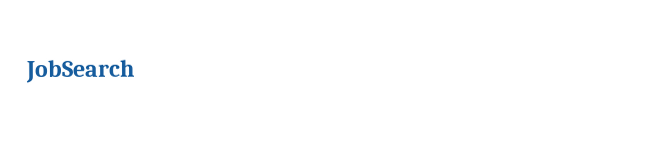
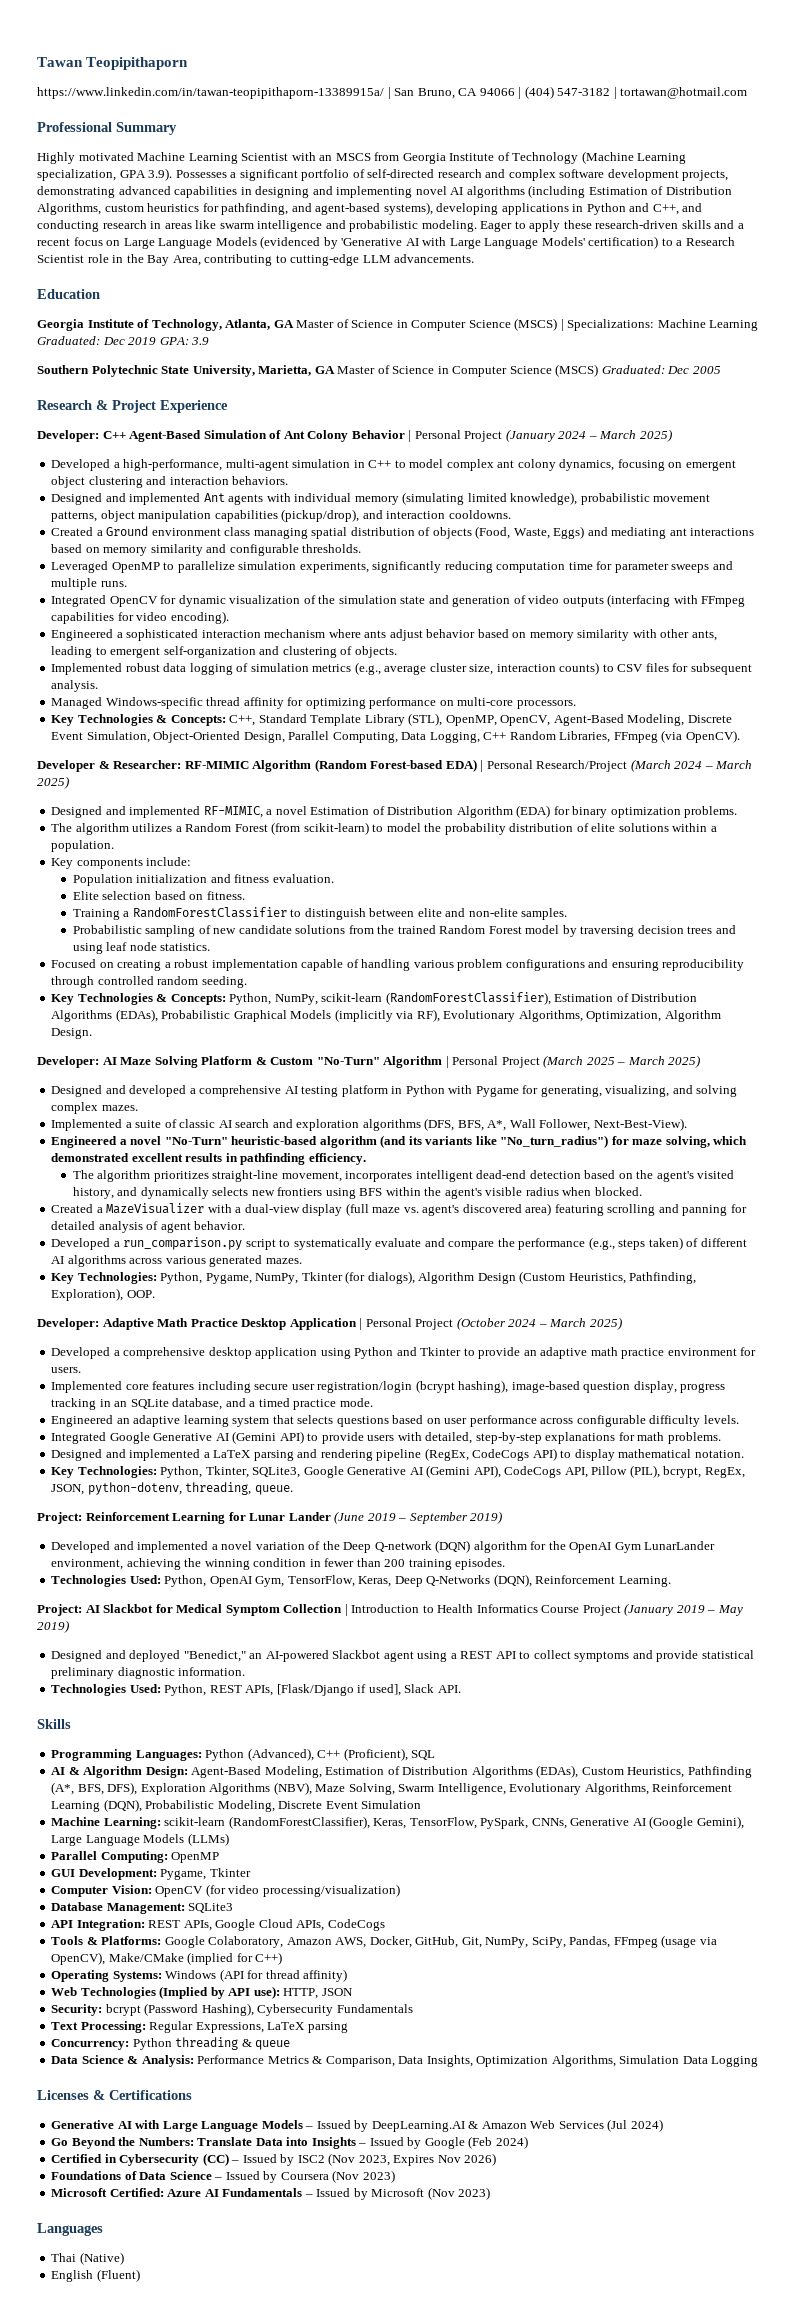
[25,59,135,84] JobSearch -> [37,57,189,70] [37,86,748,99] [37,122,177,135] [37,151,687,164] [37,168,729,181] [37,185,732,198] [37,202,703,215] [37,220,744,232] [37,236,735,249] [37,254,475,266] [37,289,100,299] [37,318,759,331] [37,336,210,345] [37,364,721,377] [37,400,228,413] [37,429,672,442] [51,459,736,471] [51,476,289,488] [51,492,711,505] [51,509,511,522] [51,526,755,539] [51,544,362,556] [51,561,733,573] [51,578,127,590] [51,594,746,607] [51,611,229,624] [51,629,717,641] [51,646,397,658] [51,662,752,675] [51,680,99,692] [51,697,576,709] [51,713,732,726] [51,730,740,743] [37,759,753,772] [37,776,69,789] [51,805,738,818] [51,822,717,835] [51,840,115,852] [51,857,192,869] [72,874,334,886] [72,891,245,900] [72,907,568,920] [72,925,736,937] [72,942,211,954] [51,959,745,971] [51,976,247,988] [51,992,698,1005] [51,1009,721,1022] [51,1028,93,1039] [37,1055,701,1068] [51,1085,738,1097] [51,1102,138,1114] [51,1118,687,1131] [51,1135,748,1148] [51,1153,366,1165] [72,1170,735,1182] [72,1187,642,1199] [51,1203,747,1216] [51,1221,246,1233] [51,1237,747,1250] [51,1255,302,1267] [51,1271,697,1284] [51,1288,155,1301] [37,1317,622,1330] [51,1347,757,1359] [51,1367,82,1373] [51,1380,726,1393] [51,1398,373,1410] [51,1415,739,1427] [51,1431,721,1444] [51,1448,744,1461] [51,1465,745,1478] [51,1482,293,1495] [37,1511,503,1524] [51,1540,716,1553] [51,1558,506,1570] [51,1574,671,1587] [37,1603,743,1616] [37,1620,69,1633] [51,1650,754,1662] [51,1667,246,1679] [51,1684,461,1696] [37,1719,71,1729] [51,1748,436,1761] [51,1765,752,1778] [51,1782,733,1795] [51,1799,422,1812] [51,1816,744,1829] [51,1833,229,1846] [51,1851,220,1863] [51,1868,251,1880] [51,1884,400,1897] [51,1902,234,1914] [51,1919,385,1931] [51,1935,717,1948] [51,1952,283,1965] [51,1969,348,1982] [51,1986,353,1999] [51,2003,413,2016] [51,2021,348,2033] [51,2037,291,2050] [51,2055,759,2067] [37,2090,192,2100] [51,2119,663,2132] [51,2136,528,2149] [51,2153,497,2166] [51,2170,395,2183] [51,2187,491,2200] [37,2223,103,2236] [51,2252,124,2265] [51,2269,140,2282] Tawan Teopipithaporn // https://www.linkedin.com/in/tawan-teopipithaporn-13389915a/ | San Bruno, CA 94066 | (404) 547-3182 | tortawan@hotmail.com // Professional Summary // Highly motivated Machine Learning Scientist with an MSCS from Georgia Institute of Technology (Machine Learning specialization, GPA 3.9). Possesses a significant portfolio of self-directed research and complex software development projects, demonstrating advanced capabilities in designing and implementing novel AI algorithms (including Estimation of Distribution Algorithms, custom heuristics for pathfinding, and agent-based systems), developing applications in Python and C++, and conducting research in areas like swarm intelligence and probabilistic modeling. Eager to apply these research-driven skills and a recent focus on Large Language Models (evidenced by 'Generative AI with Large Language Models' certification) to a Research Scientist role in the Bay Area, contributing to cutting-edge LLM advancements. // Education // Georgia Institute of Technology, Atlanta, GA Master of Science in Computer Science (MSCS) | Specializations: Machine Learning Graduated: Dec 2019 GPA: 3.9 // Southern Polytechnic State University, Marietta, GA Master of Science in Computer Science (MSCS) Graduated: Dec 2005 // Research & Project Experience // Developer: C++ Agent-Based Simulation of Ant Colony Behavior | Personal Project (January 2024 – March 2025) // Developed a high-performance, multi-agent simulation in C++ to model complex ant colony dynamics, focusing on emergent object clustering and interaction behaviors. // Designed and implemented Ant agents with individual memory (simulating limited knowledge), probabilistic movement patterns, object manipulation capabilities (pickup/drop), and interaction cooldowns. // Created a Ground environment class managing spatial distribution of objects (Food, Waste, Eggs) and mediating ant interactions based on memory similarity and configurable thresholds. // Leveraged OpenMP to parallelize simulation experiments, significantly reducing computation time for parameter sweeps and multiple runs. // Integrated OpenCV for dynamic visualization of the simulation state and generation of video outputs (interfacing with FFmpeg capabilities for video encoding). // Engineered a sophisticated interaction mechanism where ants adjust behavior based on memory similarity with other ants, leading to emergent self-organization and clustering of objects. // Implemented robust data logging of simulation metrics (e.g., average cluster size, interaction counts) to CSV files for subsequent analysis. // Managed Windows-specific thread affinity for optimizing performance on multi-core processors. // Key Technologies & Concepts: C++, Standard Template Library (STL), OpenMP, OpenCV, Agent-Based Modeling, Discrete Event Simulation, Object-Oriented Design, Parallel Computing, Data Logging, C++ Random Libraries, FFmpeg (via OpenCV). // Developer & Researcher: RF-MIMIC Algorithm (Random Forest-based EDA) | Personal Research/Project (March 2024 – March 2025) // Designed and implemented RF-MIMIC, a novel Estimation of Distribution Algorithm (EDA) for binary optimization problems. // The algorithm utilizes a Random Forest (from scikit-learn) to model the probability distribution of elite solutions within a population. // Key components include: // Population initialization and fitness evaluation. // Elite selection based on fitness. // Training a RandomForestClassifier to distinguish between elite and non-elite samples. // Probabilistic sampling of new candidate solutions from the trained Random Forest model by traversing decision trees and using leaf node statistics. // Focused on creating a robust implementation capable of handling various problem configurations and ensuring reproducibility through controlled random seeding. // Key Technologies & Concepts: Python, NumPy, scikit-learn (RandomForestClassifier), Estimation of Distribution Algorithms (EDAs), Probabilistic Graphical Models (implicitly via RF), Evolutionary Algorithms, Optimization, Algorithm Design. // Developer: AI Maze Solving Platform & Custom "No-Turn" Algorithm | Personal Project (March 2025 – March 2025) // Designed and developed a comprehensive AI testing platform in Python with Pygame for generating, visualizing, and solving complex mazes. // Implemented a suite of classic AI search and exploration algorithms (DFS, BFS, A*, Wall Follower, Next-Best-View). // Engineered a novel "No-Turn" heuristic-based algorithm (and its variants like "No_turn_radius") for maze solving, which demonstrated excellent results in pathfinding efficiency. // The algorithm prioritizes straight-line movement, incorporates intelligent dead-end detection based on the agent's visited history, and dynamically selects new frontiers using BFS within the agent's visible radius when blocked. // Created a MazeVisualizer with a dual-view display (full maze vs. agent's discovered area) featuring scrolling and panning for detailed analysis of agent behavior. // Developed a run_comparison.py script to systematically evaluate and compare the performance (e.g., steps taken) of different AI algorithms across various generated mazes. // Key Technologies: Python, Pygame, NumPy, Tkinter (for dialogs), Algorithm Design (Custom Heuristics, Pathfinding, Exploration), OOP. // Developer: Adaptive Math Practice Desktop Application | Personal Project (October 2024 – March 2025) // Developed a comprehensive desktop application using Python and Tkinter to provide an adaptive math practice environment for users. // Implemented core features including secure user registration/login (bcrypt hashing), image-based question display, progress tracking in an SQLite database, and a timed practice mode. // Engineered an adaptive learning system that selects questions based on user performance across configurable difficulty levels. // Integrated Google Generative AI (Gemini API) to provide users with detailed, step-by-step explanations for math problems. // Designed and implemented a LaTeX parsing and rendering pipeline (RegEx, CodeCogs API) to display mathematical notation. // Key Technologies: Python, Tkinter, SQLite3, Google Generative AI (Gemini API), CodeCogs API, Pillow (PIL), bcrypt, RegEx, JSON, python-dotenv, threading, queue. // Project: Reinforcement Learning for Lunar Lander (June 2019 – September 2019) // Developed and implemented a novel variation of the Deep Q-network (DQN) algorithm for the OpenAI Gym LunarLander environment, achieving the winning condition in fewer than 200 training episodes. // Technologies Used: Python, OpenAI Gym, TensorFlow, Keras, Deep Q-Networks (DQN), Reinforcement Learning. // Project: AI Slackbot for Medical Symptom Collection | Introduction to Health Informatics Course Project (January 2019 – May 2019) // Designed and deployed "Benedict," an AI-powered Slackbot agent using a REST API to collect symptoms and provide statistical preliminary diagnostic information. // Technologies Used: Python, REST APIs, [Flask/Django if used], Slack API. // Skills // Programming Languages: Python (Advanced), C++ (Proficient), SQL // AI & Algorithm Design: Agent-Based Modeling, Estimation of Distribution Algorithms (EDAs), Custom Heuristics, Pathfinding (A*, BFS, DFS), Exploration Algorithms (NBV), Maze Solving, Swarm Intelligence, Evolutionary Algorithms, Reinforcement Learning (DQN), Probabilistic Modeling, Discrete Event Simulation // Machine Learning: scikit-learn (RandomForestClassifier), Keras, TensorFlow, PySpark, CNNs, Generative AI (Google Gemini), Large Language Models (LLMs) // Parallel Computing: OpenMP // GUI Development: Pygame, Tkinter // Computer Vision: OpenCV (for video processing/visualization) // Database Management: SQLite3 // API Integration: REST APIs, Google Cloud APIs, CodeCogs // Tools & Platforms: Google Colaboratory, Amazon AWS, Docker, GitHub, Git, NumPy, SciPy, Pandas, FFmpeg (usage via OpenCV), Make/CMake (implied for C++) // Operating Systems: Windows (API for thread affinity) // Web Technologies (Implied by API use): HTTP, JSON // Security: bcrypt (Password Hashing), Cybersecurity Fundamentals // Text Processing: Regular Expressions, LaTeX parsing // Concurrency: Python threading & queue // Data Science & Analysis: Performance Metrics & Comparison, Data Insights, Optimization Algorithms, Simulation Data Logging // Licenses & Certifications // Generative AI with Large Language Models – Issued by DeepLearning.AI & Amazon Web Services (Jul 2024) // Go Beyond the Numbers: Translate Data into Insights – Issued by Google (Feb 2024) // Certified in Cybersecurity (CC) – Issued by ISC2 (Nov 2023, Expires Nov 2026) // Foundations of Data Science – Issued by Coursera (Nov 2023) // Microsoft Certified: Azure AI Fundamentals – Issued by Microsoft (Nov 2023) // Languages // Thai (Native) // English (Fluent)

